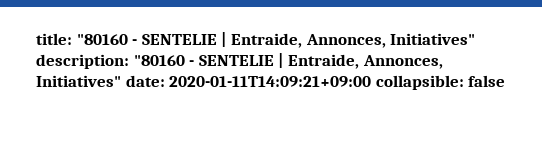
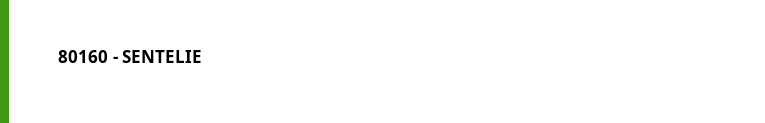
[36,32,476,48] [36,53,443,69] [36,75,506,90] title: "80160 - SENTELIE | Entraide, Annonces, Initiatives" description: "80160 - SENTELIE | Entraide, Annonces, Initiatives" date: 2020-01-11T14:09:21+09:00 collapsible: false -> [58,50,203,63] 80160 - SENTELIE

